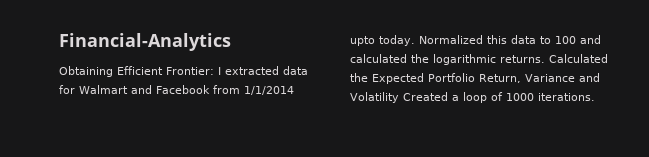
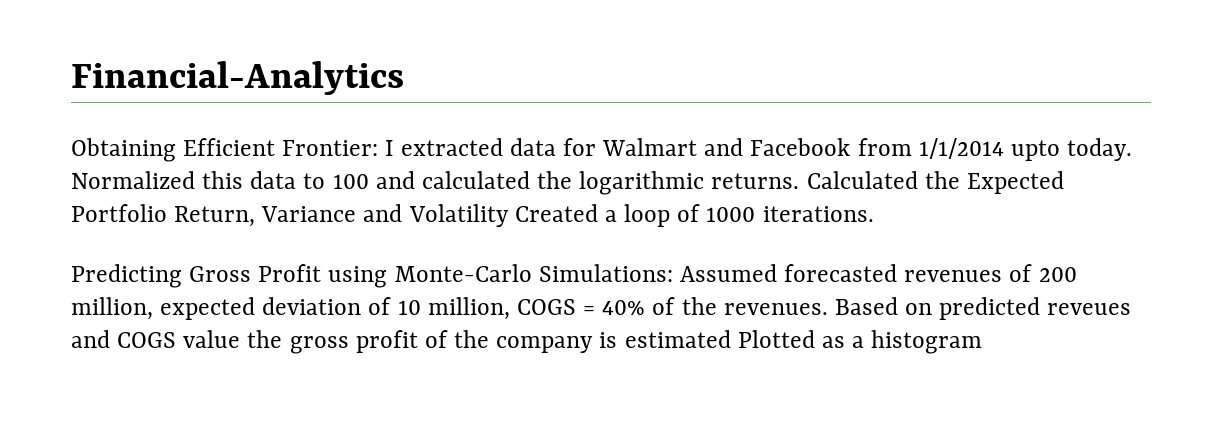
(595, 97) none -> [71,264,1077,288] [71,297,1132,320] [71,330,983,354] // Predicting Gross Profit using Monte-Carlo Simulations: Assumed forecasted revenues of 200 million, expected deviation of 10 million, COGS = 40% of the revenues. Based on predicted reveues and COGS value the gross profit of the company is estimated Plotted as a histogram

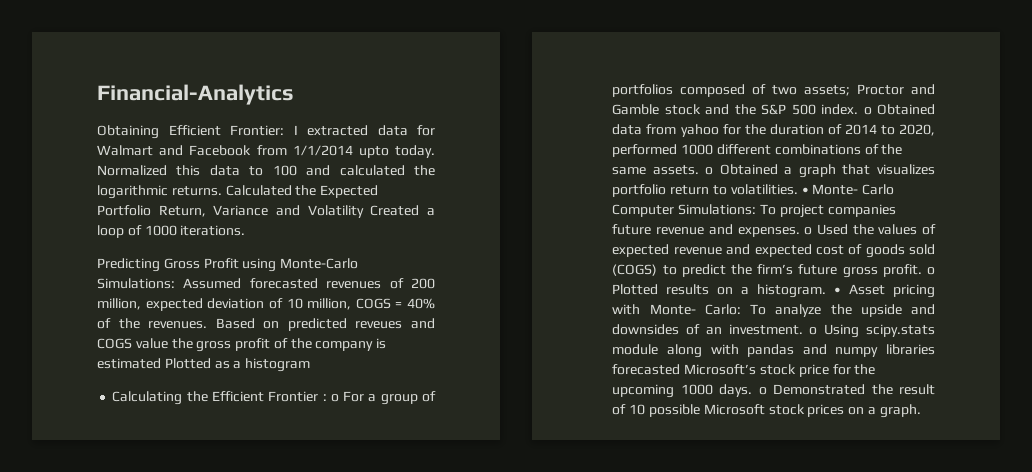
(983, 342) none -> [112,391,436,405] [612,84,935,97] [612,104,935,115] [612,124,935,137] [612,144,903,157] [612,164,935,178] [612,184,895,197] [612,204,896,218] [612,224,936,237] [612,244,935,258] [612,264,935,278] [612,284,935,298] [612,304,935,317] [612,324,935,338] [612,344,935,358] [612,364,876,377] [612,384,935,398] [612,404,921,418] // Calculating the Efficient Frontier : o For a group of portfolios composed of two assets; Proctor and Gamble stock and the S&P 500 index. o Obtained data from yahoo for the duration of 2014 to 2020, performed 1000 different combinations of the same assets. o Obtained a graph that visualizes portfolio return to volatilities. • Monte- Carlo Computer Simulations: To project companies future revenue and expenses. o Used the values of expected revenue and expected cost of goods sold (COGS) to predict the firm’s future gross profit. o Plotted results on a histogram. • Asset pricing with Monte- Carlo: To analyze the upside and downsides of an investment. o Using scipy.stats module along with pandas and numpy libraries forecasted Microsoft’s stock price for the upcoming 1000 days. o Demonstrated the result of 10 possible Microsoft stock prices on a graph.

